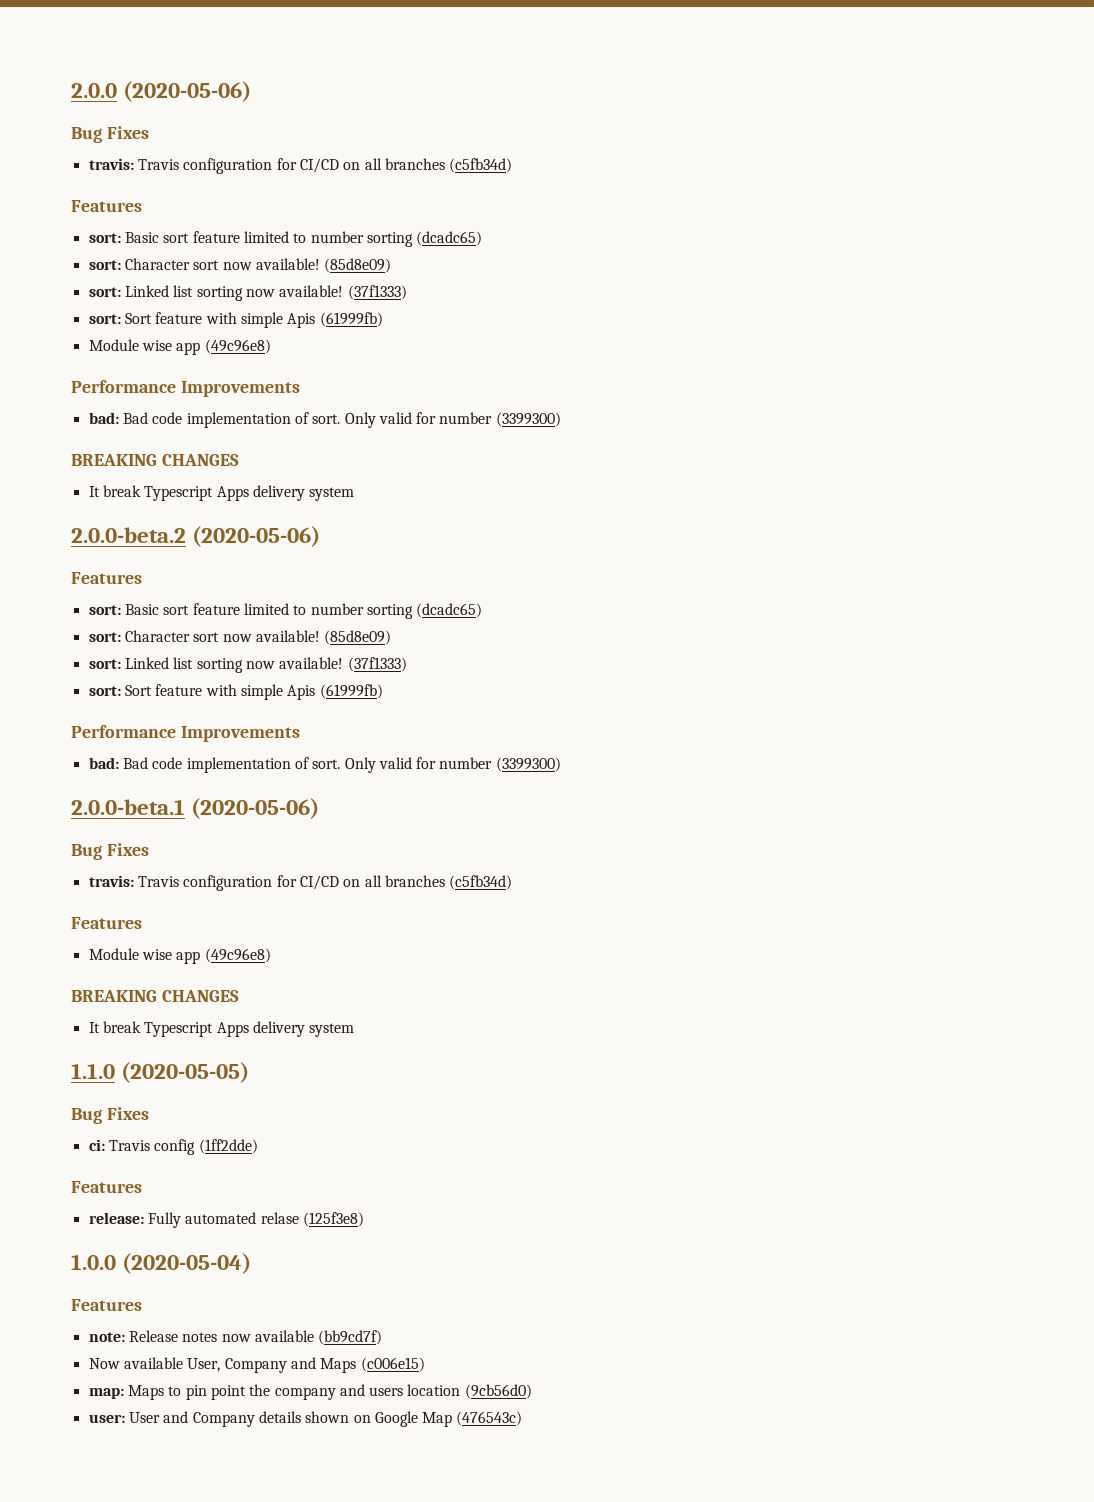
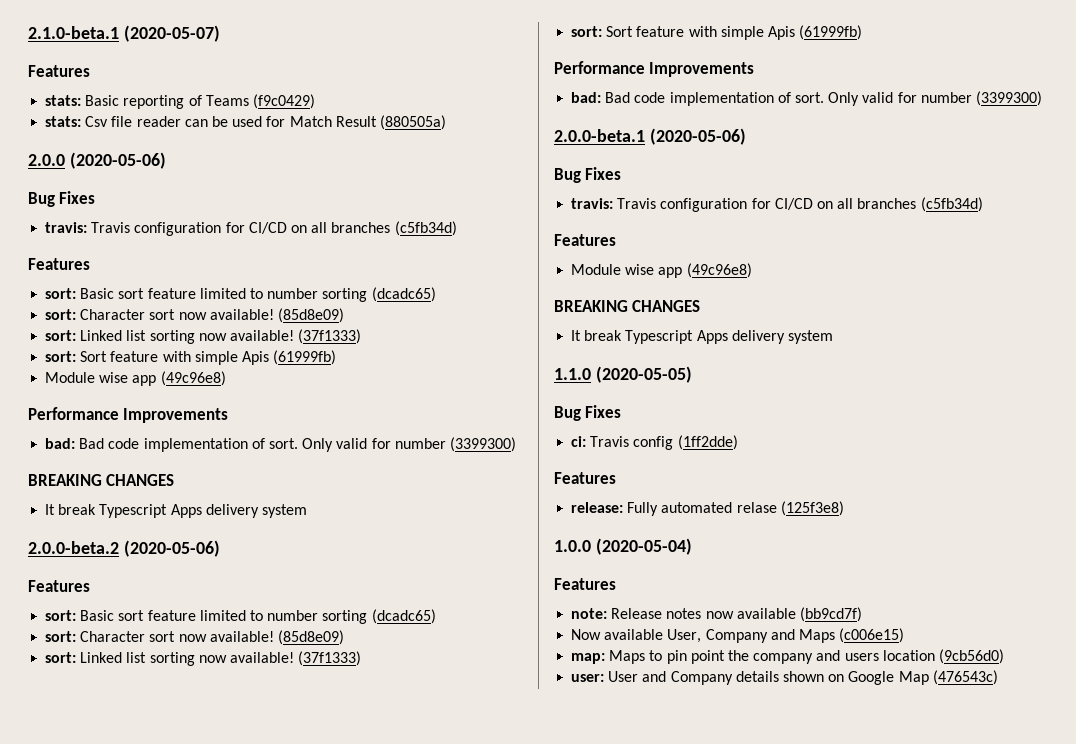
(71, 90) none -> [28,25,220,42] [28,65,90,77] [45,94,315,109] [45,115,446,130] 2.1.0-beta.1 (2020-05-07) // Features // stats: Basic reporting of Teams (f9c0429) // stats: Csv file reader can be used for Match Result (880505a) //

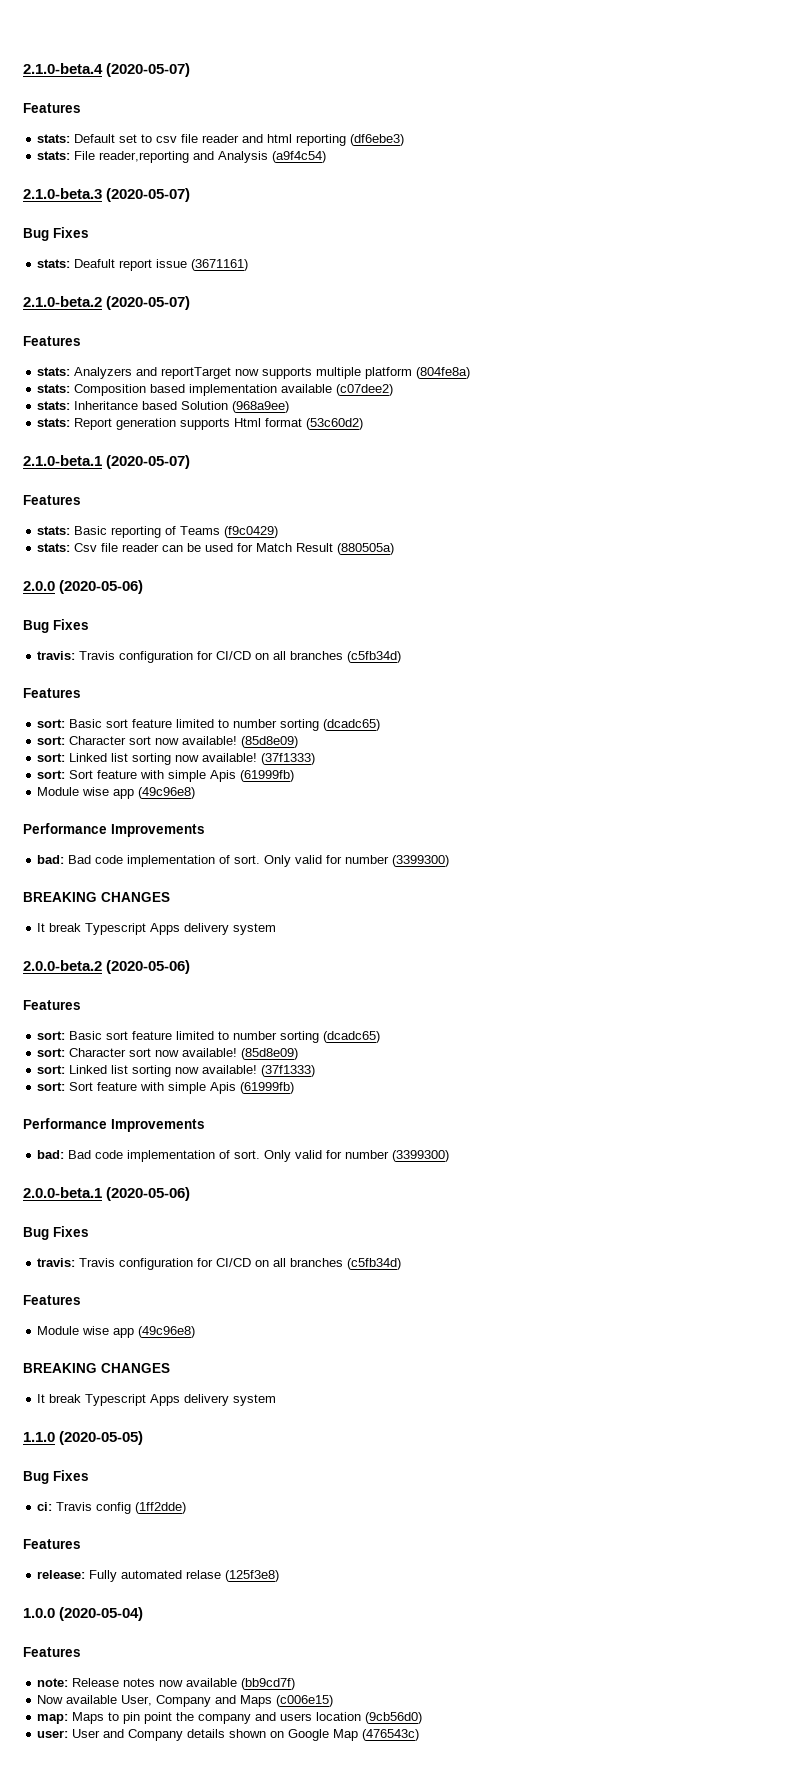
(28, 32) none -> [23,63,191,77] [23,103,81,113] [37,134,405,146] [37,151,327,163] [23,188,191,202] [23,227,89,241] [37,259,249,271] [23,296,191,310] [23,336,81,346] [37,367,471,379] [37,384,394,396] [37,401,290,413] [37,418,364,430] 2.1.0-beta.4 (2020-05-07) // Features // stats: Default set to csv file reader and html reporting (df6ebe3) // stats: File reader,reporting and Analysis (a9f4c54) // 2.1.0-beta.3 (2020-05-07) // Bug Fixes // stats: Deafult report issue (3671161) // 2.1.0-beta.2 (2020-05-07) // Features // stats: Analyzers and reportTarget now supports multiple platform (804fe8a) // stats: Composition based implementation available (c07dee2) // stats: Inheritance based Solution (968a9ee) // stats: Report generation supports Html format (53c60d2) //

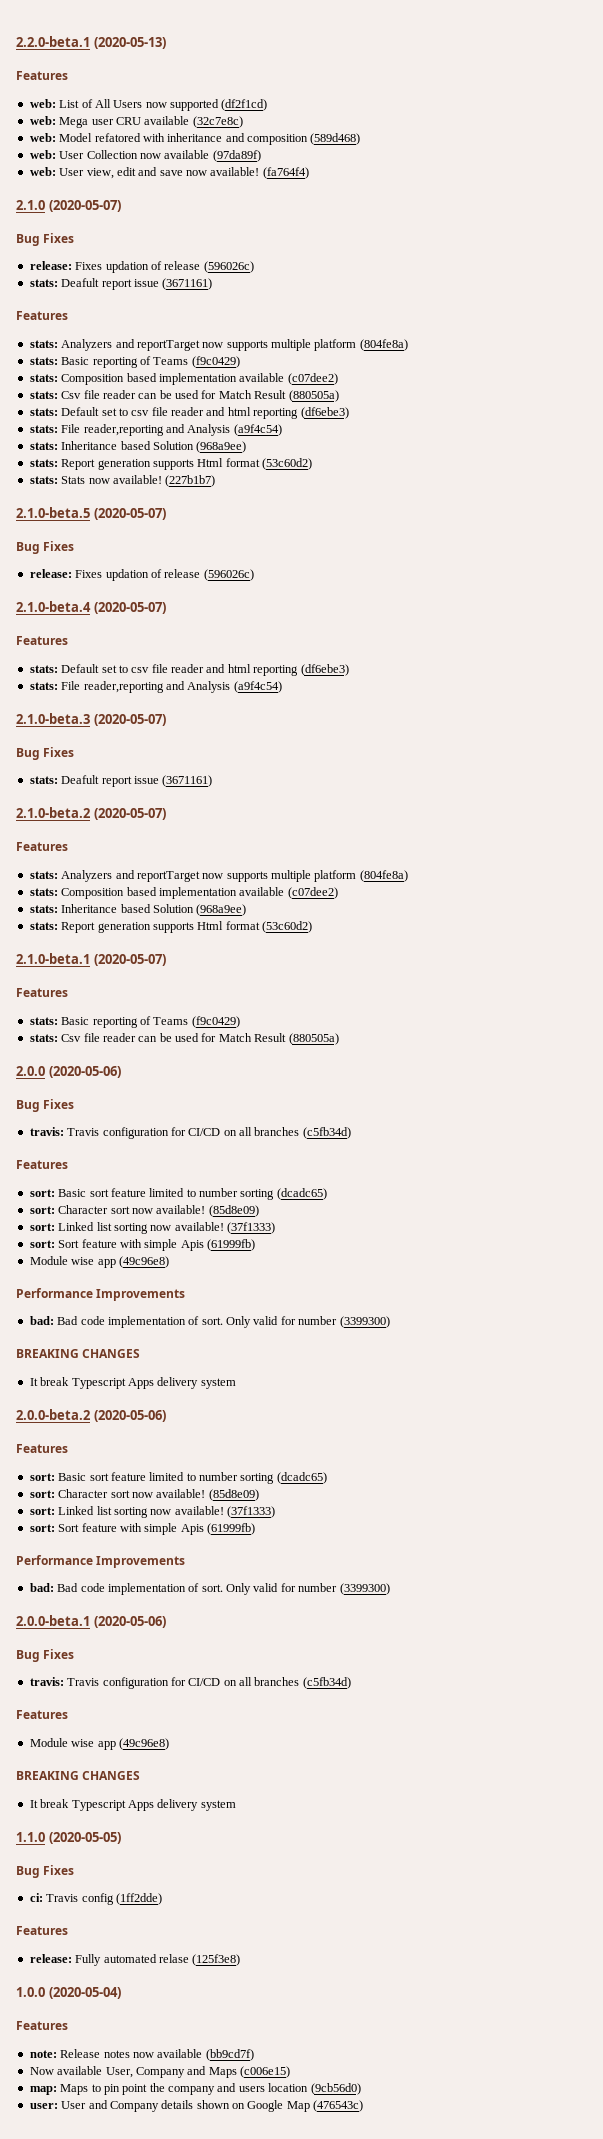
(23, 68) none -> [16,36,166,49] [16,71,68,80] [29,99,268,111] [29,116,243,128] [29,133,361,145] [29,150,261,162] [29,167,309,179] [16,200,121,212] [16,233,75,246] [29,261,254,273] [29,278,213,290] [16,311,68,320] [29,339,408,351] [29,356,240,368] [29,373,338,385] [29,390,339,402] [29,407,349,419] [29,424,282,436] [29,441,247,453] [29,458,312,470] [29,475,216,487] [16,507,166,520] [16,541,75,554] [29,569,254,581] 2.2.0-beta.1 (2020-05-13) // Features // web: List of All Users now supported (df2f1cd) // web: Mega user CRU available (32c7e8c) // web: Model refatored with inheritance and composition (589d468) // web: User Collection now available (97da89f) // web: User view, edit and save now available! (fa764f4) // 2.1.0 (2020-05-07) // Bug Fixes // release: Fixes updation of release (596026c) // stats: Deafult report issue (3671161) // Features // stats: Analyzers and reportTarget now supports multiple platform (804fe8a) // stats: Basic reporting of Teams (f9c0429) // stats: Composition based implementation available (c07dee2) // stats: Csv file reader can be used for Match Result (880505a) // stats: Default set to csv file reader and html reporting (df6ebe3) // stats: File reader,reporting and Analysis (a9f4c54) // stats: Inheritance based Solution (968a9ee) // stats: Report generation supports Html format (53c60d2) // stats: Stats now available! (227b1b7) // 2.1.0-beta.5 (2020-05-07) // Bug Fixes // release: Fixes updation of release (596026c) //

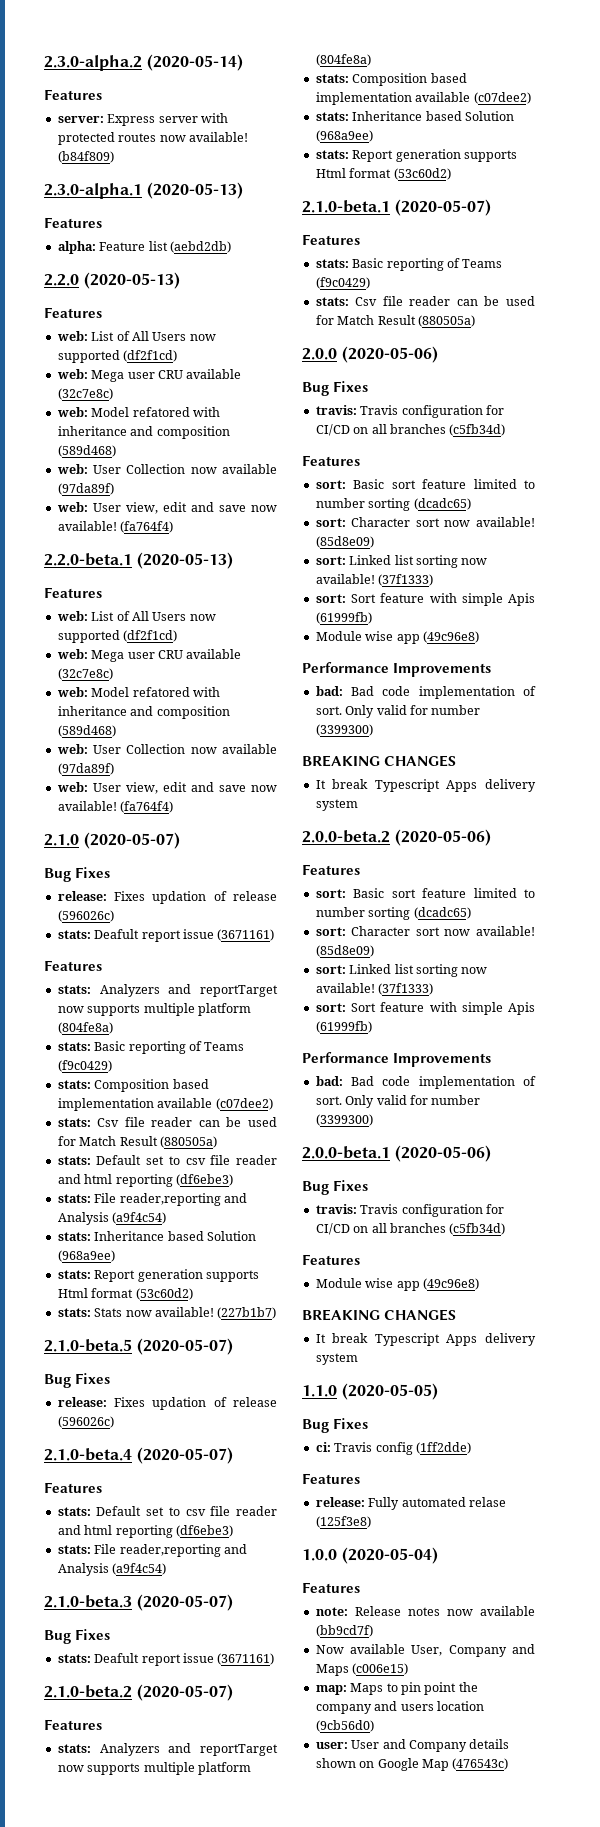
(16, 41) none -> [44,54,243,71] [44,89,102,100] [57,113,228,126] [57,132,248,145] [57,151,114,163] [44,182,243,199] [44,217,102,228] [57,241,231,254] [44,272,180,289] [44,307,102,318] [56,331,216,341] [57,350,178,363] [56,369,242,382] [57,388,113,400] [56,407,220,417] [57,426,230,439] [57,445,116,457] [56,464,277,474] [57,483,114,495] [56,502,277,514] [57,521,174,533] 2.3.0-alpha.2 (2020-05-14) // Features // server: Express server with protected routes now available! (b84f809) // 2.3.0-alpha.1 (2020-05-13) // Features // alpha: Feature list (aebd2db) // 2.2.0 (2020-05-13) // Features // web: List of All Users now supported (df2f1cd) // web: Mega user CRU available (32c7e8c) // web: Model refatored with inheritance and composition (589d468) // web: User Collection now available (97da89f) // web: User view, edit and save now available! (fa764f4) //

